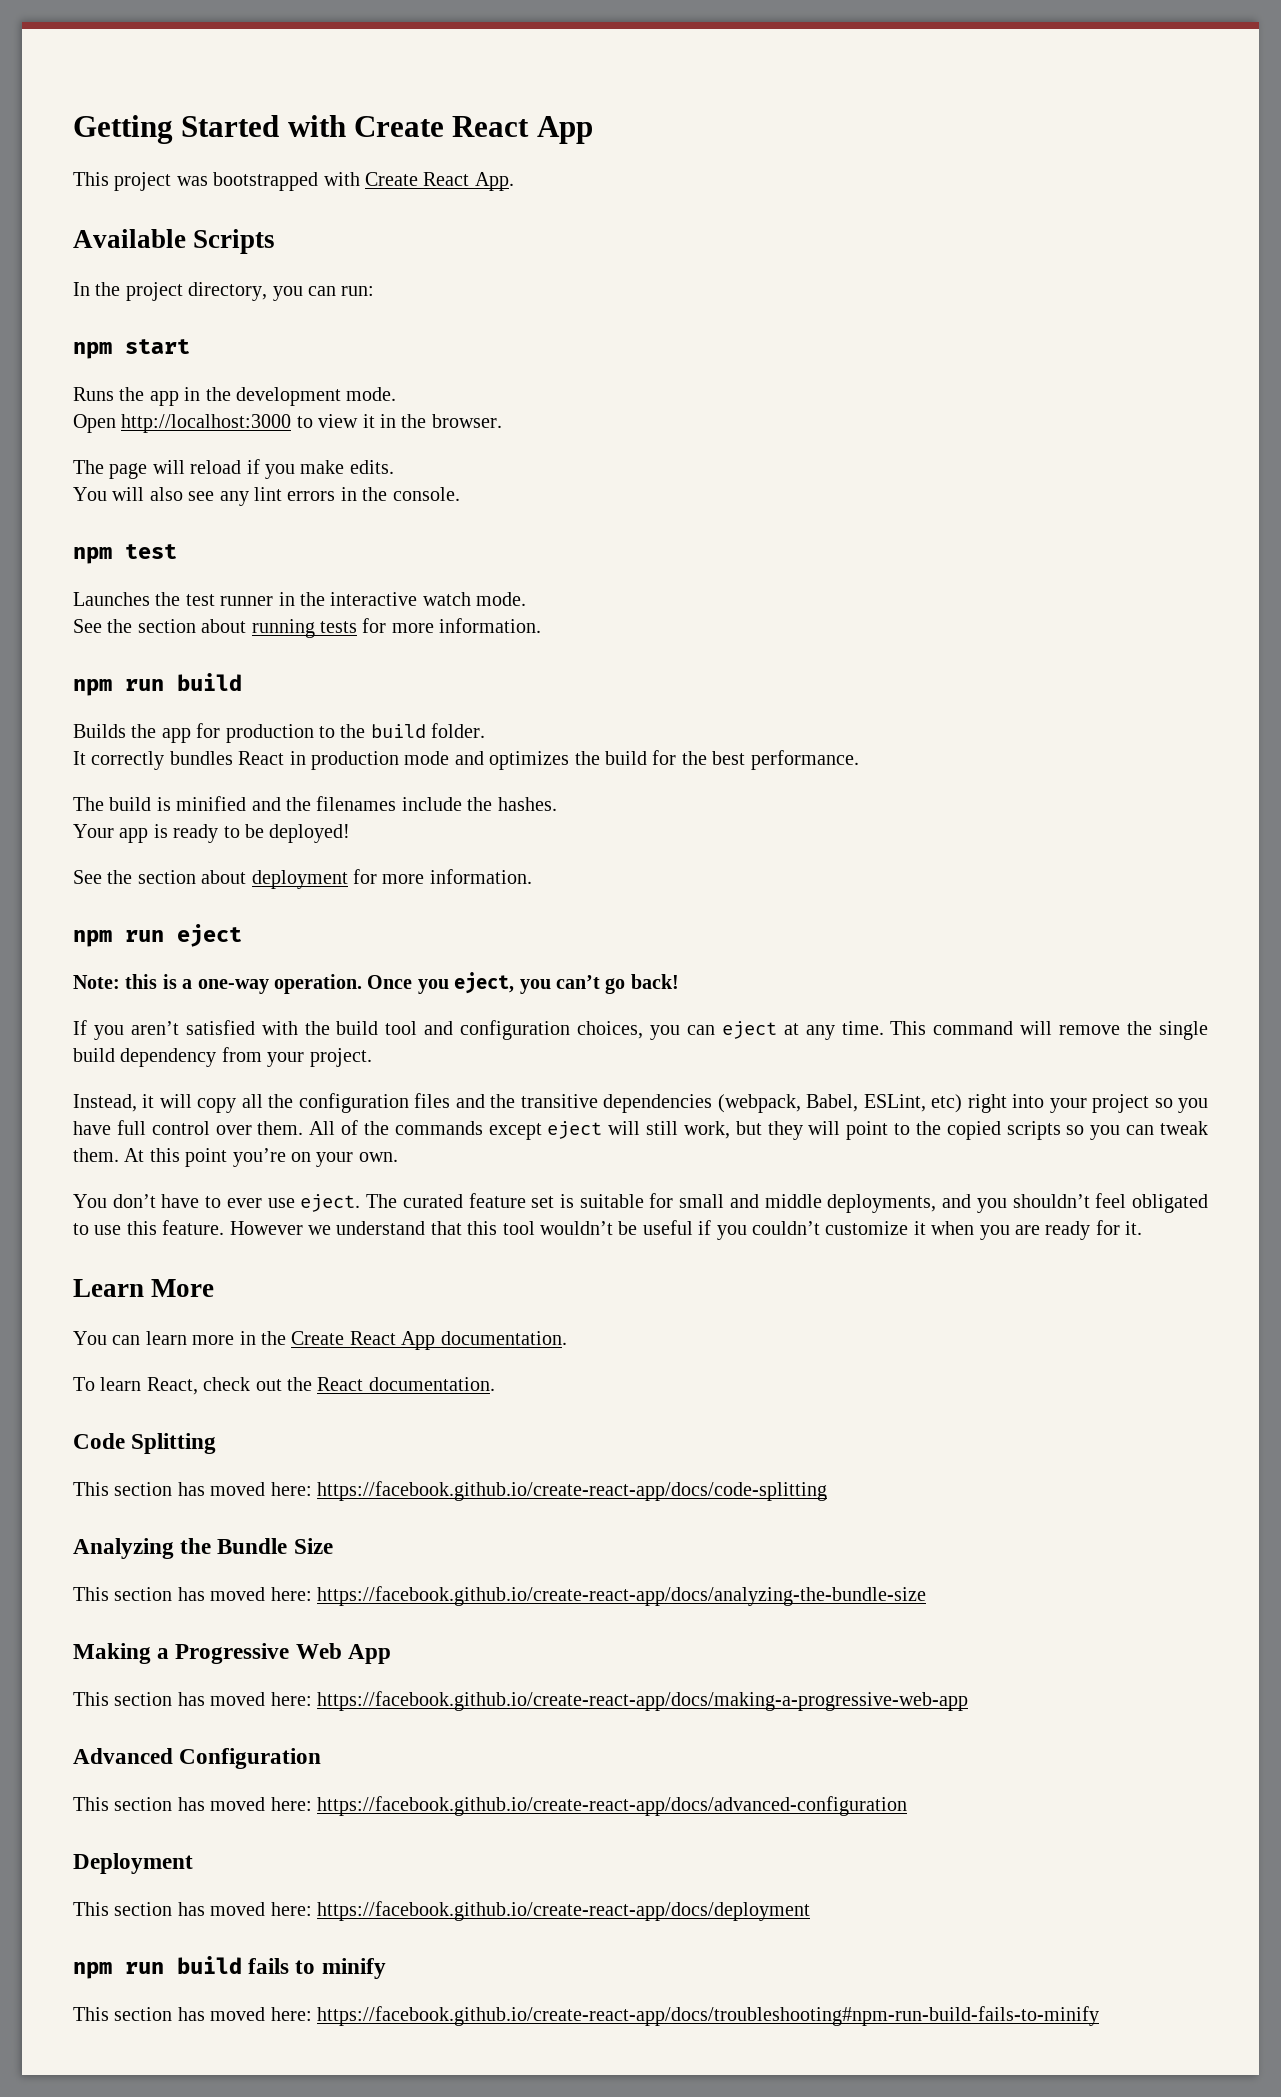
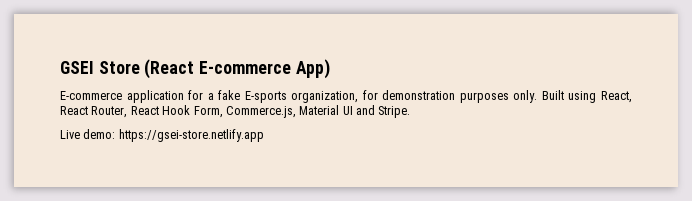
[73,115,593,144] [73,172,514,191] [73,229,276,254] [73,282,375,301] [73,339,190,359] [73,387,397,406] [73,414,502,433] [73,459,394,479] [73,487,460,506] [73,544,177,564] [73,592,527,606] [73,618,542,638] [73,673,242,696] [73,723,486,743] [73,750,859,770] [73,796,557,811] [73,824,351,843] [73,869,532,889] [73,924,242,947] [73,972,679,994] [73,1020,1208,1040] [73,1047,372,1067] [73,1093,1208,1113] [73,1120,1208,1140] [73,1148,398,1167] [73,1193,1209,1213] [73,1220,1143,1240] [73,1279,215,1297] [73,1331,567,1350] [73,1377,495,1395] [73,1433,217,1454] [73,1481,827,1501] [73,1538,333,1559] [73,1586,926,1606] [73,1643,391,1664] [73,1691,968,1711] [73,1748,322,1769] [73,1796,907,1816] [73,1853,193,1874] [73,1901,810,1921] [73,1956,386,1979] [73,2006,1099,2026] Getting Started with Create React App // This project was bootstrapped with Create React App. // Available Scripts // In the project directory, you can run: // npm start // Runs the app in the development mode. // Open http://localhost:3000 to view it in the browser. // The page will reload if you make edits. // You will also see any lint errors in the console. // npm test // Launches the test runner in the interactive watch mode. // See the section about running tests for more information. // npm run build // Builds the app for production to the build folder. // It correctly bundles React in production mode and optimizes the build for the best performance. // The build is minified and the filenames include the hashes. // Your app is ready to be deployed! // See the section about deployment for more information. // npm run eject // Note: this is a one-way operation. Once you eject, you can’t go back! // If you aren’t satisfied with the build tool and configuration choices, you can eject at any time. This command will remove the single build dependency from your project. // Instead, it will copy all the configuration files and the transitive dependencies (webpack, Babel, ESLint, etc) right into your project so you have full control over them. All of the commands except eject will still work, but they will point to the copied scripts so you can tweak them. At this point you’re on your own. // You don’t have to ever use eject. The curated feature set is suitable for small and middle deployments, and you shouldn’t feel obligated to use this feature. However we understand that this tool wouldn’t be useful if you couldn’t customize it when you are ready for it. // Learn More // You can learn more in the Create React App documentation. // To learn React, check out the React documentation. // Code Splitting // This section has moved here: https://facebook.github.io/create-react-app/docs/code-splitting // Analyzing the Bundle Size // This section has moved here: https://facebook.github.io/create-react-app/docs/analyzing-the-bundle-size // Making a Progressive Web App // This section has moved here: https://facebook.github.io/create-react-app/docs/making-a-progressive-web-app // Advanced Configuration // This section has moved here: https://facebook.github.io/create-react-app/docs/advanced-configuration // Deployment // This section has moved here: https://facebook.github.io/create-react-app/docs/deployment // npm run build fails to minify // This section has moved here: https://facebook.github.io/create-react-app/docs/troubleshooting#npm-run-build-fails-to-minify -> [60,59,330,79] [60,90,633,103] [60,105,411,118] [60,129,264,142] GSEI Store (React E-commerce App) // E-commerce application for a fake E-sports organization, for demonstration purposes only. Built using React, React Router, React Hook Form, Commerce.js, Material UI and Stripe. // Live demo: https://gsei-store.netlify.app

